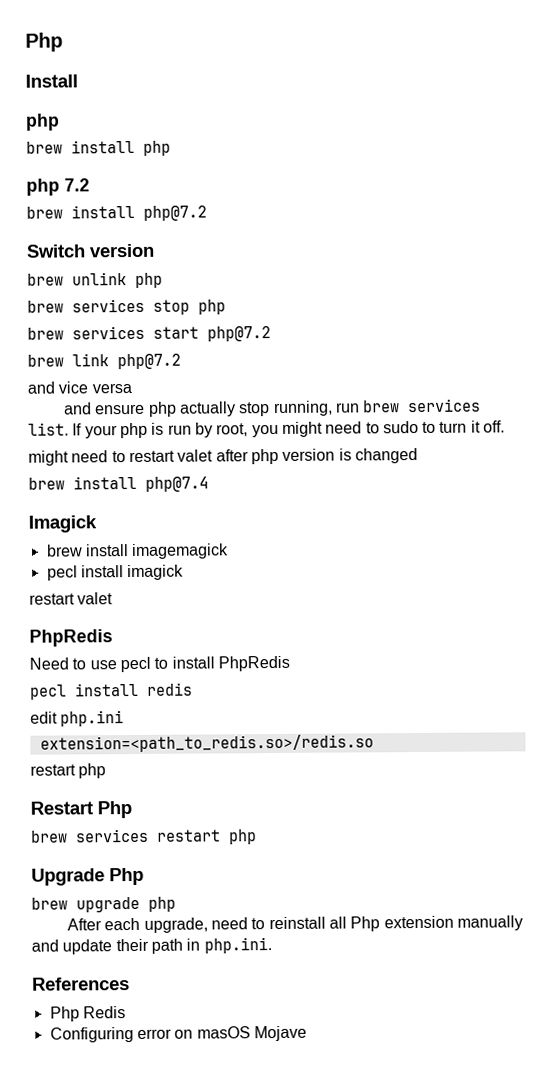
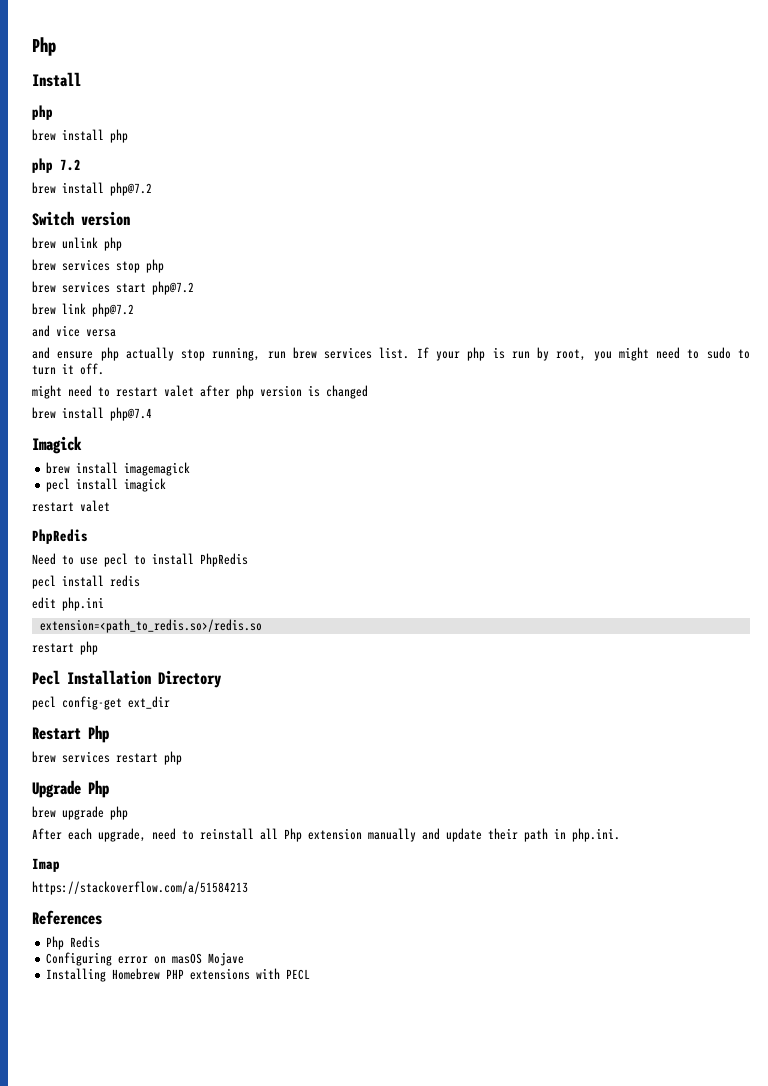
(107, 771) none -> [32,670,221,688] [32,696,170,710] // Pecl Installation Directory // pecl config-get ext_dir
(272, 945) none -> [32,858,60,872] [32,881,248,895] // Imap // https://stackoverflow.com/a/51584213
(307, 1033) none -> [46,968,311,982] // Installing Homebrew PHP extensions with PECL

